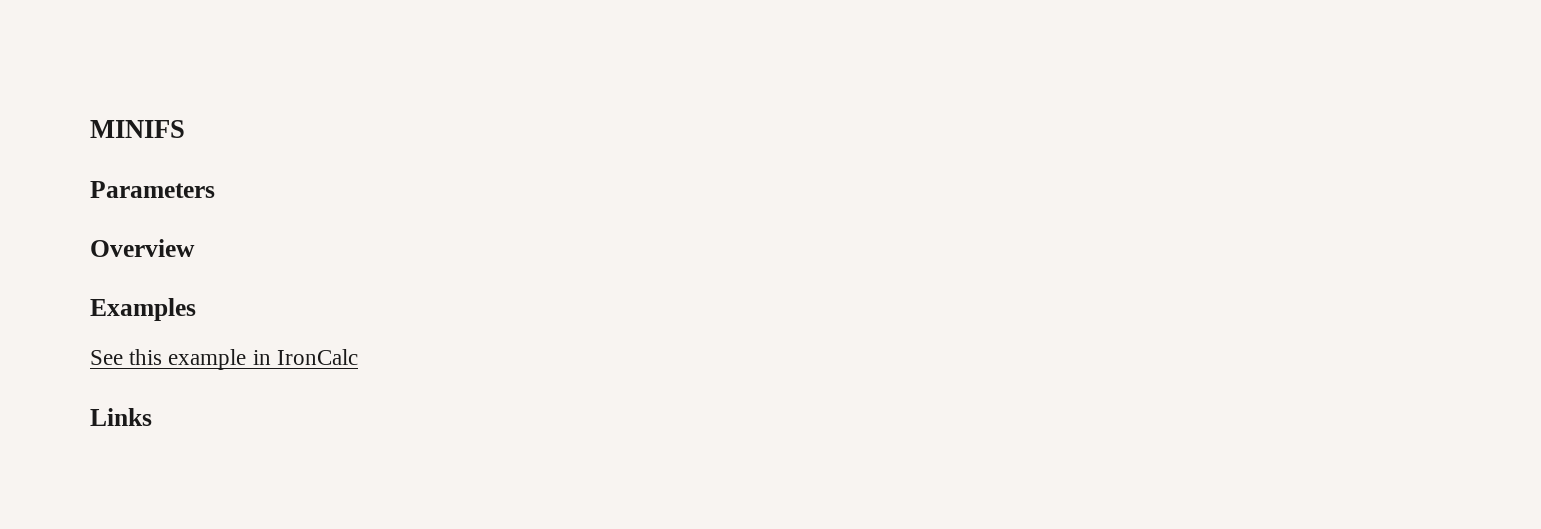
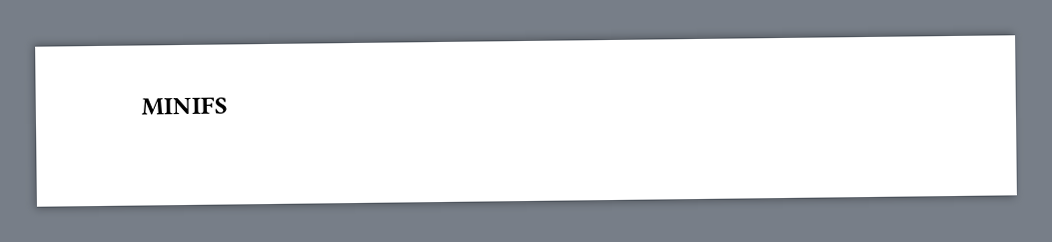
[90,181,215,198] [90,239,195,257] [90,298,196,321] [90,349,358,370] [90,408,152,426] // Parameters // Overview // Examples // See this example in IronCalc // Links -> (228, 106) none

